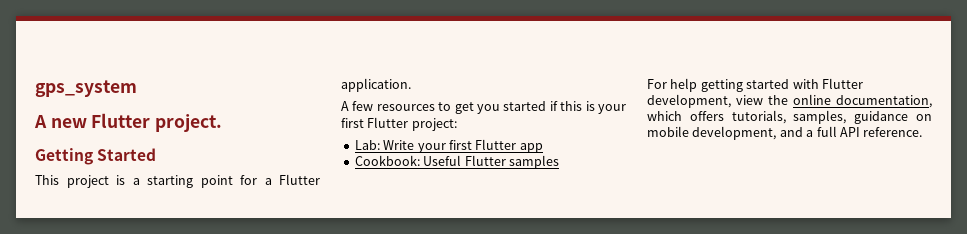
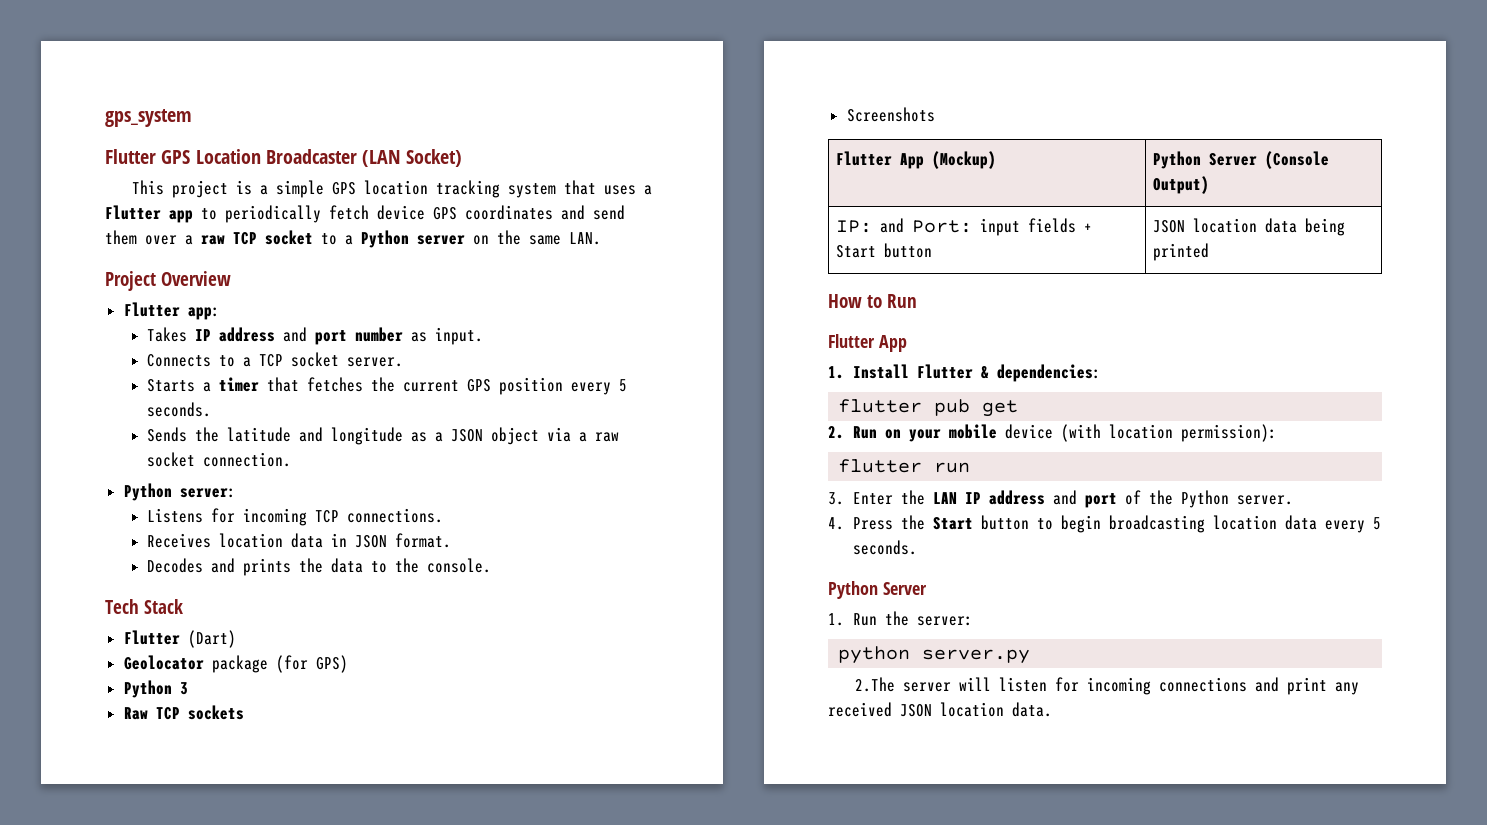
[34,113,223,132] [35,148,157,165] [35,174,320,188] [341,78,411,92] [341,101,626,114] [341,117,457,131] [354,139,543,153] [354,155,559,169] [647,78,863,92] [647,94,932,108] [647,110,932,124] [647,126,923,140] A new Flutter project. // Getting Started // This project is a starting point for a Flutter application. // A few resources to get you started if this is your first Flutter project: // Lab: Write your first Flutter app // Cookbook: Useful Flutter samples // For help getting started with Flutter development, view the online documentation, which offers tutorials, samples, guidance on mobile development, and a full API reference. -> [105,149,463,167] [131,180,652,198] [105,205,625,223] [105,230,601,248] [105,271,231,291] [123,302,220,320] [147,327,484,345] [147,352,404,367] [147,377,628,395] [147,402,212,417] [147,427,620,445] [147,452,292,467] [123,483,236,501] [147,508,444,526] [147,533,452,548] [147,558,492,576] [105,599,183,614] [123,630,236,648] [123,655,348,673] [123,680,188,698] [123,705,244,720] [846,107,935,122] [836,151,997,169] [1153,151,1330,169] [1153,176,1210,194] [836,218,1093,236] [836,243,933,258] [1153,218,1346,236] [1153,243,1210,261] [828,294,917,308] [828,334,907,352] [828,364,1101,382] [838,399,1019,417] [828,424,1277,442] [838,459,971,473] [828,490,1293,508] [828,515,1381,533] [852,540,917,555] [828,581,927,599] [828,611,973,626] [838,646,1031,664] [854,677,1359,695] [828,702,1052,717] Flutter GPS Location Broadcaster (LAN Socket) // This project is a simple GPS location tracking system that uses a Flutter app to periodically fetch device GPS coordinates and send them over a raw TCP socket to a Python server on the same LAN. // Project Overview // Flutter app: // Takes IP address and port number as input. // Connects to a TCP socket server. // Starts a timer that fetches the current GPS position every 5 seconds. // Sends the latitude and longitude as a JSON object via a raw socket connection. // Python server: // Listens for incoming TCP connections. // Receives location data in JSON format. // Decodes and prints the data to the console. // Tech Stack // Flutter (Dart) // Geolocator package (for GPS) // Python 3 // Raw TCP sockets // Screenshots // Flutter App (Mockup) | Python Server (Console Output) // IP: and Port: input fields + Start button | JSON location data being printed // How to Run // Flutter App // 1. Install Flutter & dependencies: // flutter pub get // 2. Run on your mobile device (with location permission): // flutter run // 3. Enter the LAN IP address and port of the Python server. // 4. Press the Start button to begin broadcasting location data every 5 seconds. // Python Server // 1. Run the server: // python server.py // 2.The server will listen for incoming connections and print any received JSON location data.

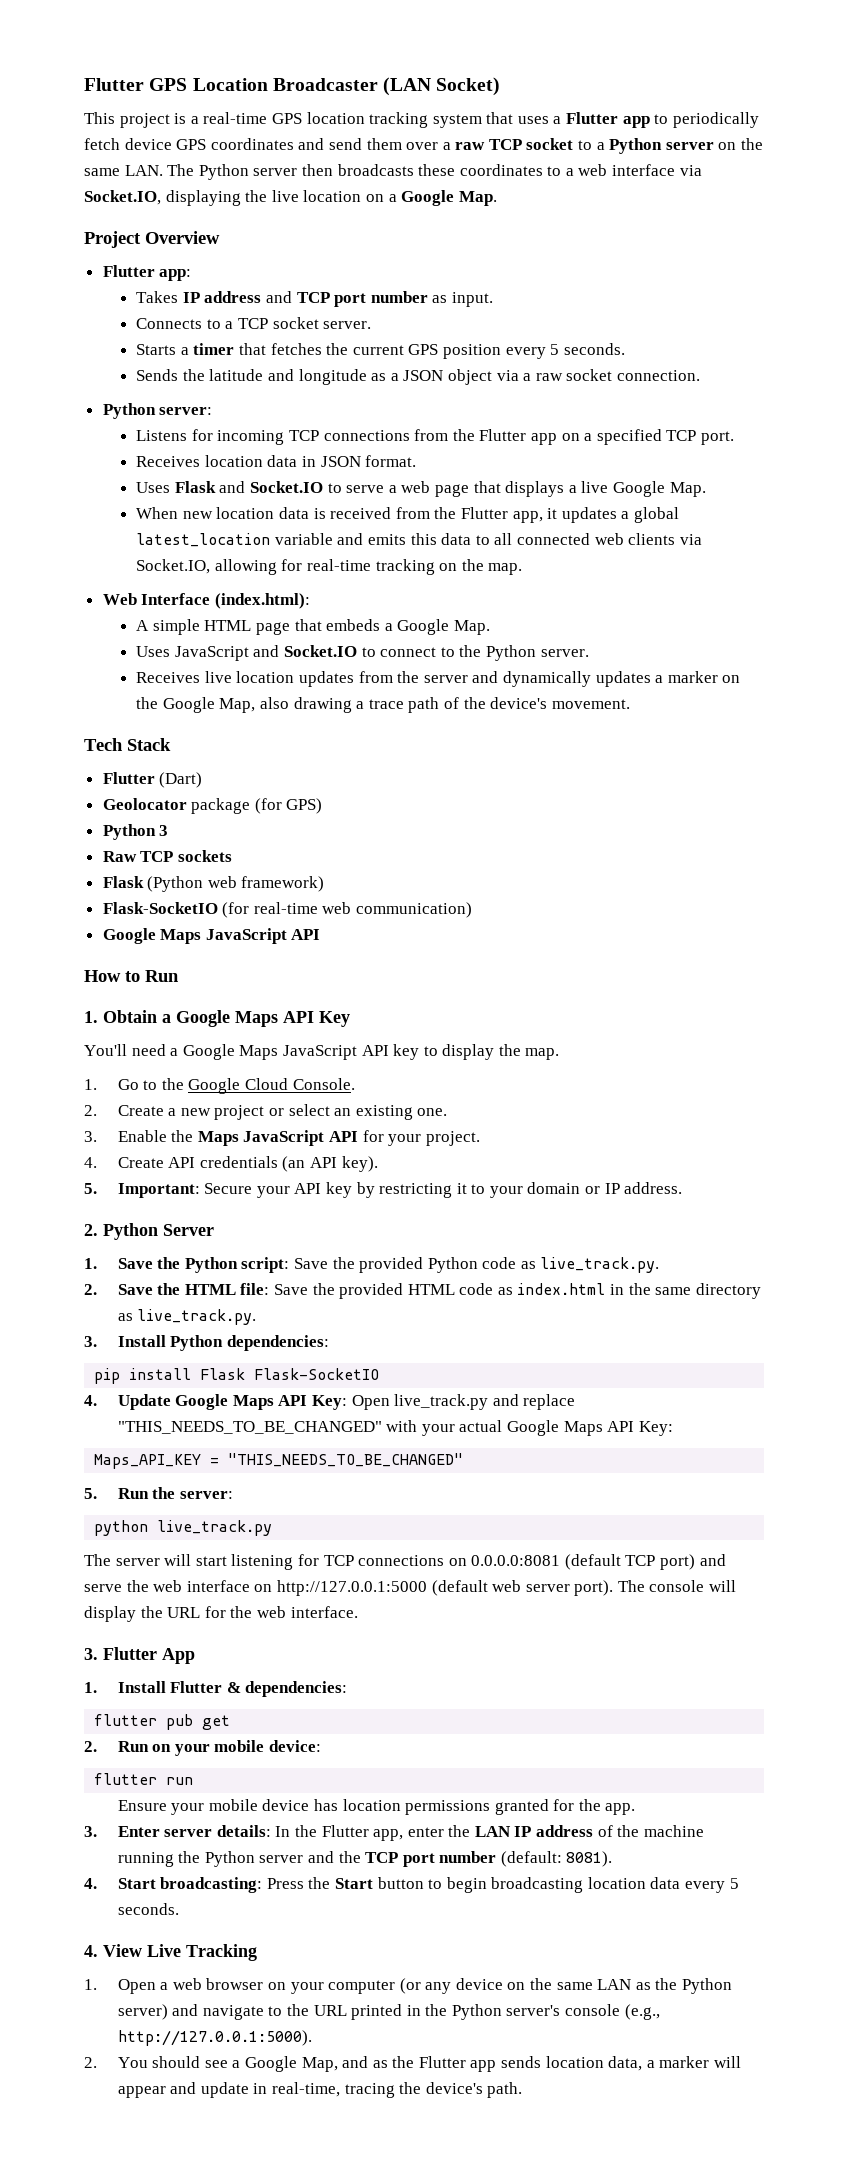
[105,109,192,127] gps_system // -> (84, 84) none
[275,180,324,198] simple -> [203,112,268,124] real-time
(601, 238) none -> [167,164,702,180] [84,190,497,206] The Python server then broadcasts these coordinates to a web interface via Socket.IO, displaying the live location on a Google Map.
(308, 334) none -> [296,292,330,303] TCP
[347,508,444,523] connections. -> [323,429,734,445] connections from the Flutter app on a specified TCP port.
[147,558,492,576] Decodes and prints the data to the console. -> [136,481,706,497] [136,507,679,523] [136,533,702,547] [136,559,523,575] [102,593,310,609] [136,619,490,635] [136,645,589,661] [136,671,741,687] [136,697,630,713] Uses Flask and Socket.IO to serve a web page that displays a live Google Map. // When new location data is received from the Flutter app, it updates a global latest_location variable and emits this data to all connected web clients via Socket.IO, allowing for real-time tracking on the map. // Web Interface (index.html): // A simple HTML page that embeds a Google Map. // Uses JavaScript and Socket.IO to connect to the Python server. // Receives live location updates from the server and dynamically updates a marker on the Google Map, also drawing a trace path of the device's movement.
[846,107,935,122] [836,151,997,169] [1153,151,1330,169] [1153,176,1210,194] [836,218,1093,236] [836,243,933,258] [1153,218,1346,236] [1153,243,1210,261] [828,294,917,308] Screenshots // Flutter App (Mockup) | Python Server (Console Output) // IP: and Port: input fields + Start button | JSON location data being printed // How to Run // -> [102,876,325,892] [102,902,473,918] [102,928,321,944] [84,970,179,982] [84,1010,350,1027] [84,1044,560,1060] [84,1078,355,1094] [84,1104,448,1120] [84,1130,480,1146] [84,1156,378,1172] [84,1182,683,1198] [84,1223,214,1240] [84,1257,660,1273] [84,1283,761,1299] [117,1309,257,1325] [84,1335,329,1351] [94,1368,380,1384] [84,1394,576,1410] [117,1420,673,1436] [94,1453,464,1469] [84,1487,233,1499] [94,1520,273,1536] [84,1554,726,1570] [84,1580,737,1596] [84,1606,358,1622] [84,1648,98,1660] Flask (Python web framework) // Flask-SocketIO (for real-time web communication) // Google Maps JavaScript API // How to Run // 1. Obtain a Google Maps API Key // You'll need a Google Maps JavaScript API key to display the map. // 1. Go to the Google Cloud Console. // 2. Create a new project or select an existing one. // 3. Enable the Maps JavaScript API for your project. // 4. Create API credentials (an API key). // 5. Important: Secure your API key by restricting it to your domain or IP address. // 2. Python Server // 1. Save the Python script: Save the provided Python code as live_track.py. // 2. Save the HTML file: Save the provided HTML code as index.html in the same directory as live_track.py. // 3. Install Python dependencies: // pip install Flask Flask-SocketIO // 4. Update Google Maps API Key: Open live_track.py and replace "THIS_NEEDS_TO_BE_CHANGED" with your actual Google Maps API Key: // Maps_API_KEY = "THIS_NEEDS_TO_BE_CHANGED" // 5. Run the server: // python live_track.py // The server will start listening for TCP connections on 0.0.0.0:8081 (default TCP port) and serve the web interface on http://127.0.0.1:5000 (default web server port). The console will display the URL for the web interface. // 3.
[1004,424,1277,442] [838,459,971,473] [828,490,1293,508] [828,517,844,530] device (with location permission): // flutter run // 3. Enter the LAN IP address and port of the Python server. // 4. -> [268,1740,321,1752] [94,1773,194,1785] [117,1799,636,1815] [84,1825,704,1841] [117,1851,613,1867] [84,1877,263,1893] device: // flutter run // Ensure your mobile device has location permissions granted for the app. // 3. Enter server details: In the Flutter app, enter the LAN IP address of the machine running the Python server and the TCP port number (default: 8081). // 4. Start broadcasting:
[828,581,927,599] [828,611,973,626] [838,646,1031,664] [854,677,1359,695] [828,702,1052,717] Python Server // 1. Run the server: // python server.py // 2.The server will listen for incoming connections and print any received JSON location data. -> [84,1944,257,1961] [84,1978,732,1994] [117,2004,660,2020] [117,2030,312,2046] [84,2056,741,2072] [117,2082,523,2098] 4. View Live Tracking // 1. Open a web browser on your computer (or any device on the same LAN as the Python server) and navigate to the URL printed in the Python server's console (e.g., http://127.0.0.1:5000). // 2. You should see a Google Map, and as the Flutter app sends location data, a marker will appear and update in real-time, tracing the device's path.

